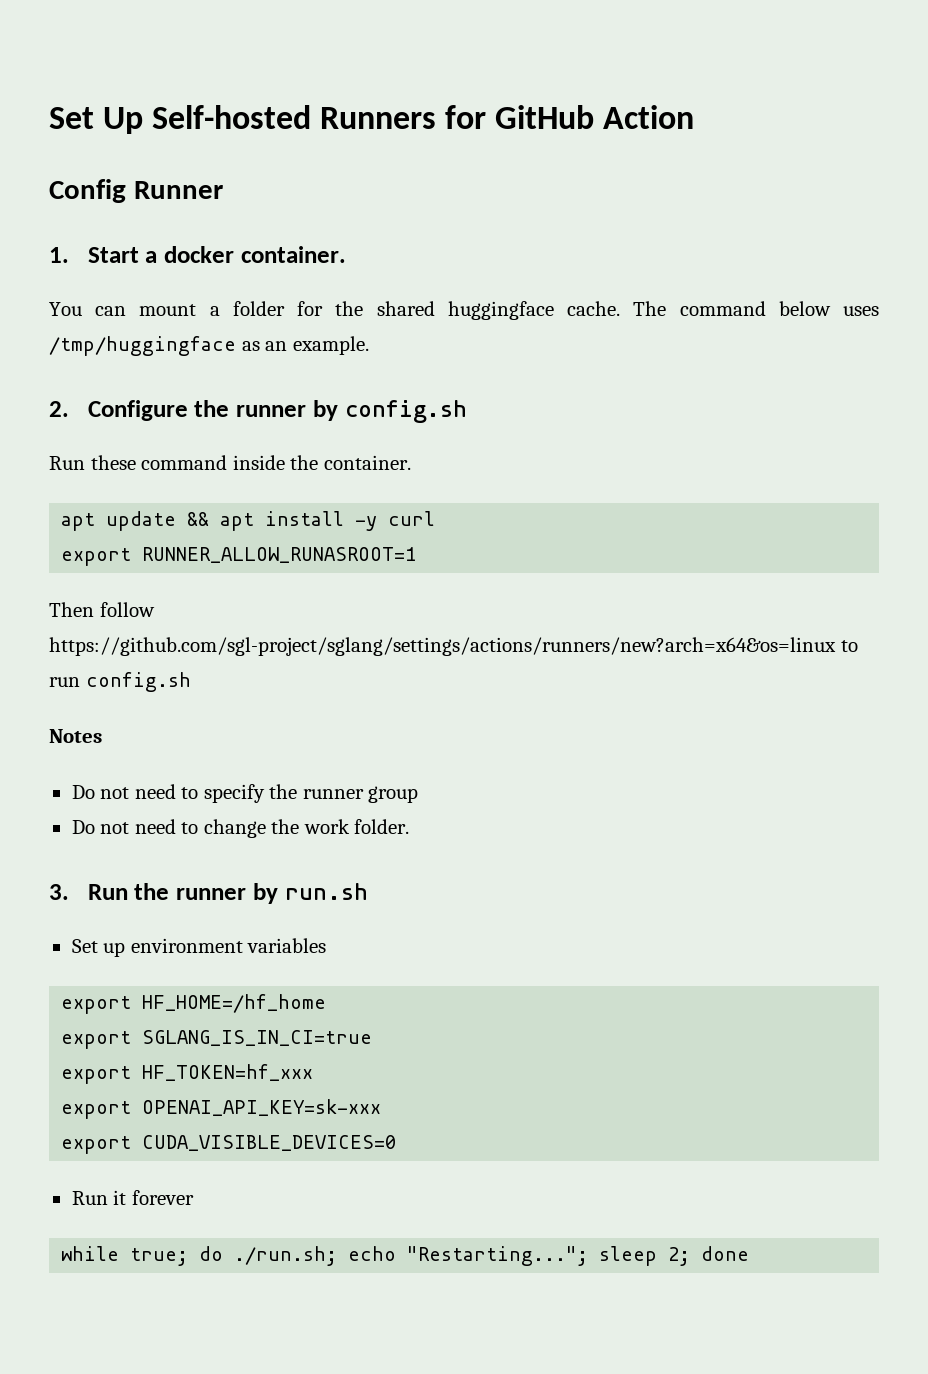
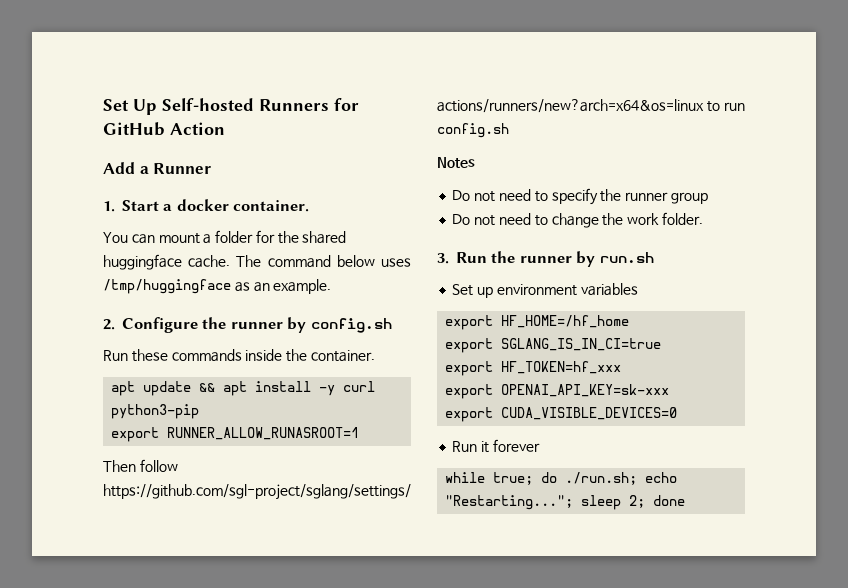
[49,179,126,203] Config -> [103,162,149,174] Add a
[141,455,228,470] command -> [171,349,242,362] commands
(436, 518) none -> [111,404,200,419] python3-pip

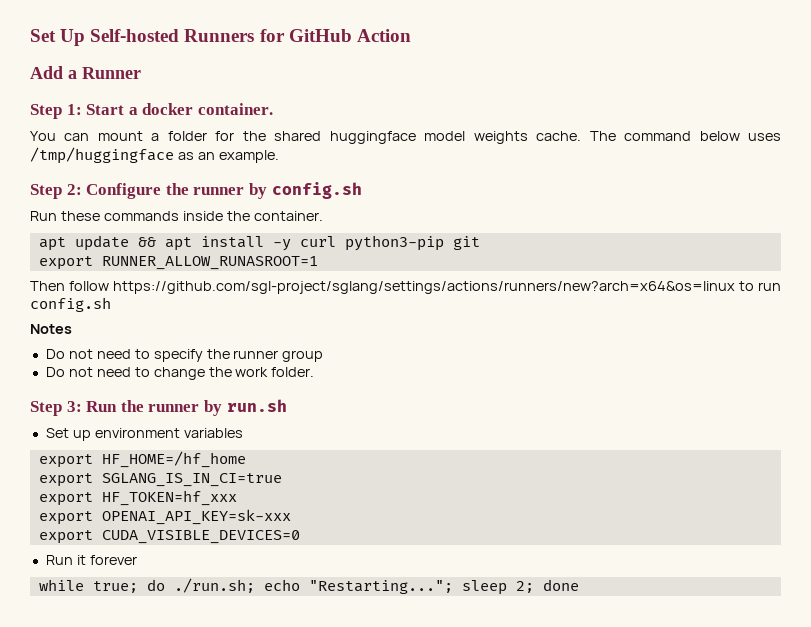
[103,201,115,212] 1. -> [30,104,82,119] Step 1:
(182, 262) none -> [424,131,528,144] model weights
[103,319,115,330] 2. -> [30,184,82,199] Step 2:
(200, 411) none -> [452,236,480,250] git
[437,253,449,264] 3. -> [30,401,82,416] Step 3:

